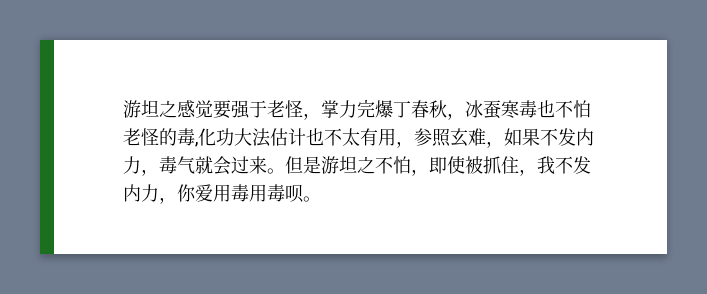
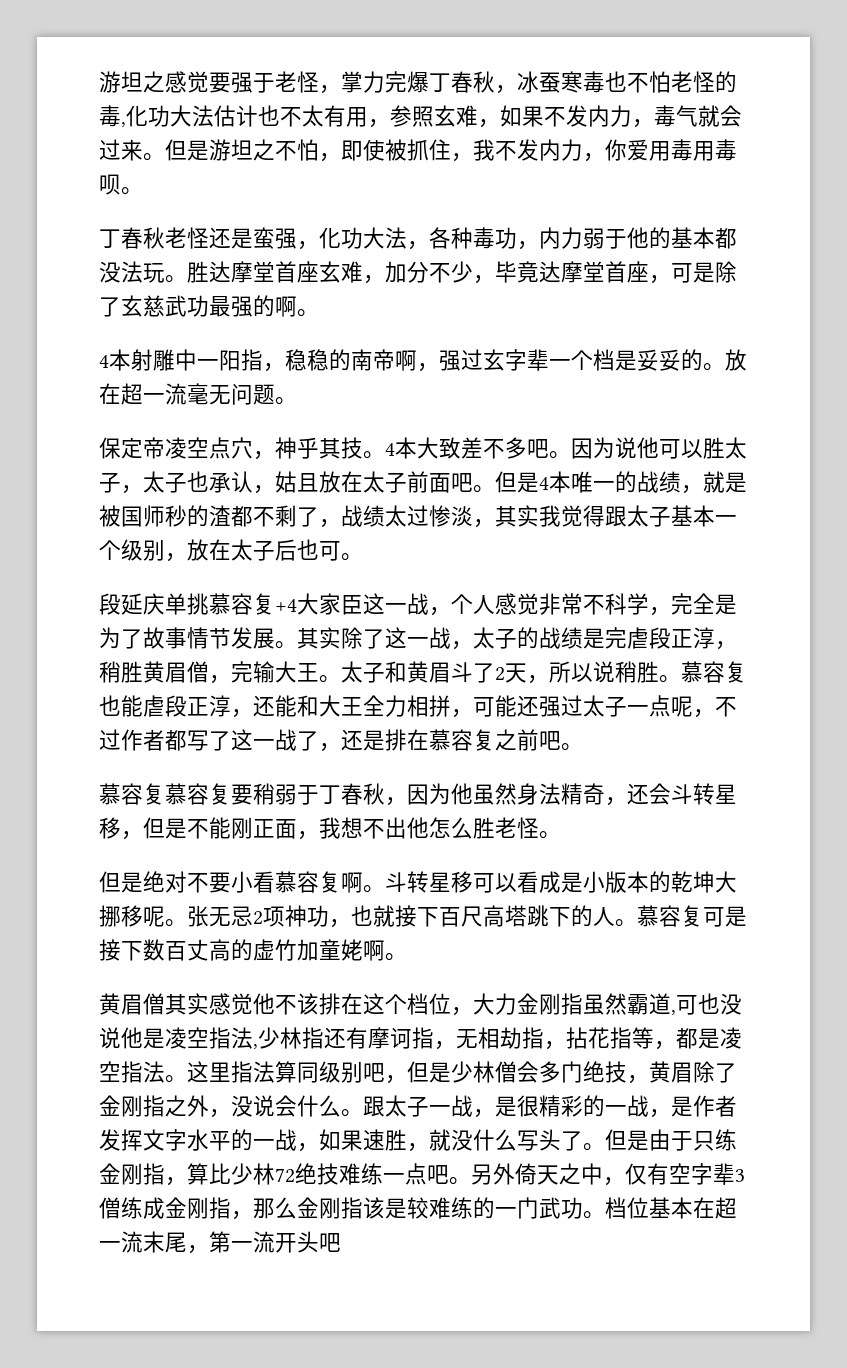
(321, 199) none -> [99,227,737,250] [99,261,737,284] [99,295,319,317] [99,349,747,372] [99,383,297,405] [99,437,747,460] [99,471,747,494] [99,505,737,528] [99,539,363,562] [99,593,737,616] [99,627,737,650] [99,661,747,684] [99,695,737,718] [99,729,583,752] [99,783,737,806] [99,817,561,840] [99,871,737,893] [99,905,747,928] [99,939,407,961] [99,993,742,1016] [99,1027,742,1050] [99,1061,737,1084] [99,1095,737,1118] [99,1129,737,1152] [99,1163,745,1186] [99,1197,737,1220] [99,1231,341,1254] // 丁春秋老怪还是蛮强，化功大法，各种毒功，内力弱于他的基本都没法玩。胜达摩堂首座玄难，加分不少，毕竟达摩堂首座，可是除了玄慈武功最强的啊。 // 4本射雕中一阳指，稳稳的南帝啊，强过玄字辈一个档是妥妥的。放在超一流毫无问题。 // 保定帝凌空点穴，神乎其技。4本大致差不多吧。因为说他可以胜太子，太子也承认，姑且放在太子前面吧。但是4本唯一的战绩，就是被国师秒的渣都不剩了，战绩太过惨淡，其实我觉得跟太子基本一个级别，放在太子后也可。 // 段延庆单挑慕容复+4大家臣这一战，个人感觉非常不科学，完全是为了故事情节发展。其实除了这一战，太子的战绩是完虐段正淳，稍胜黄眉僧，完输大王。太子和黄眉斗了2天，所以说稍胜。慕容复也能虐段正淳，还能和大王全力相拼，可能还强过太子一点呢，不过作者都写了这一战了，还是排在慕容复之前吧。 // 慕容复慕容复要稍弱于丁春秋，因为他虽然身法精奇，还会斗转星移，但是不能刚正面，我想不出他怎么胜老怪。 // 但是绝对不要小看慕容复啊。斗转星移可以看成是小版本的乾坤大挪移呢。张无忌2项神功，也就接下百尺高塔跳下的人。慕容复可是接下数百丈高的虚竹加童姥啊。 // 黄眉僧其实感觉他不该排在这个档位，大力金刚指虽然霸道,可也没说他是凌空指法,少林指还有摩诃指，无相劫指，拈花指等，都是凌空指法。这里指法算同级别吧，但是少林僧会多门绝技，黄眉除了金刚指之外，没说会什么。跟太子一战，是很精彩的一战，是作者发挥文字水平的一战，如果速胜，就没什么写头了。但是由于只练金刚指，算比少林72绝技难练一点吧。另外倚天之中，仅有空字辈3僧练成金刚指，那么金刚指该是较难练的一门武功。档位基本在超一流末尾，第一流开头吧

